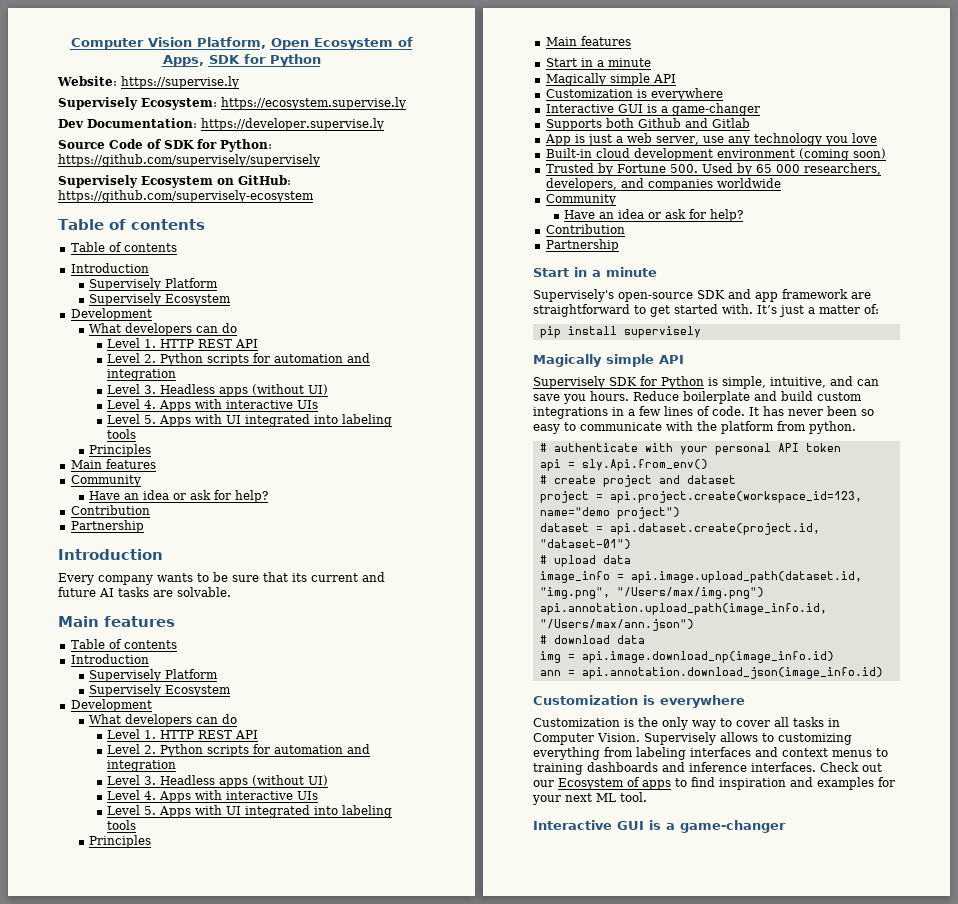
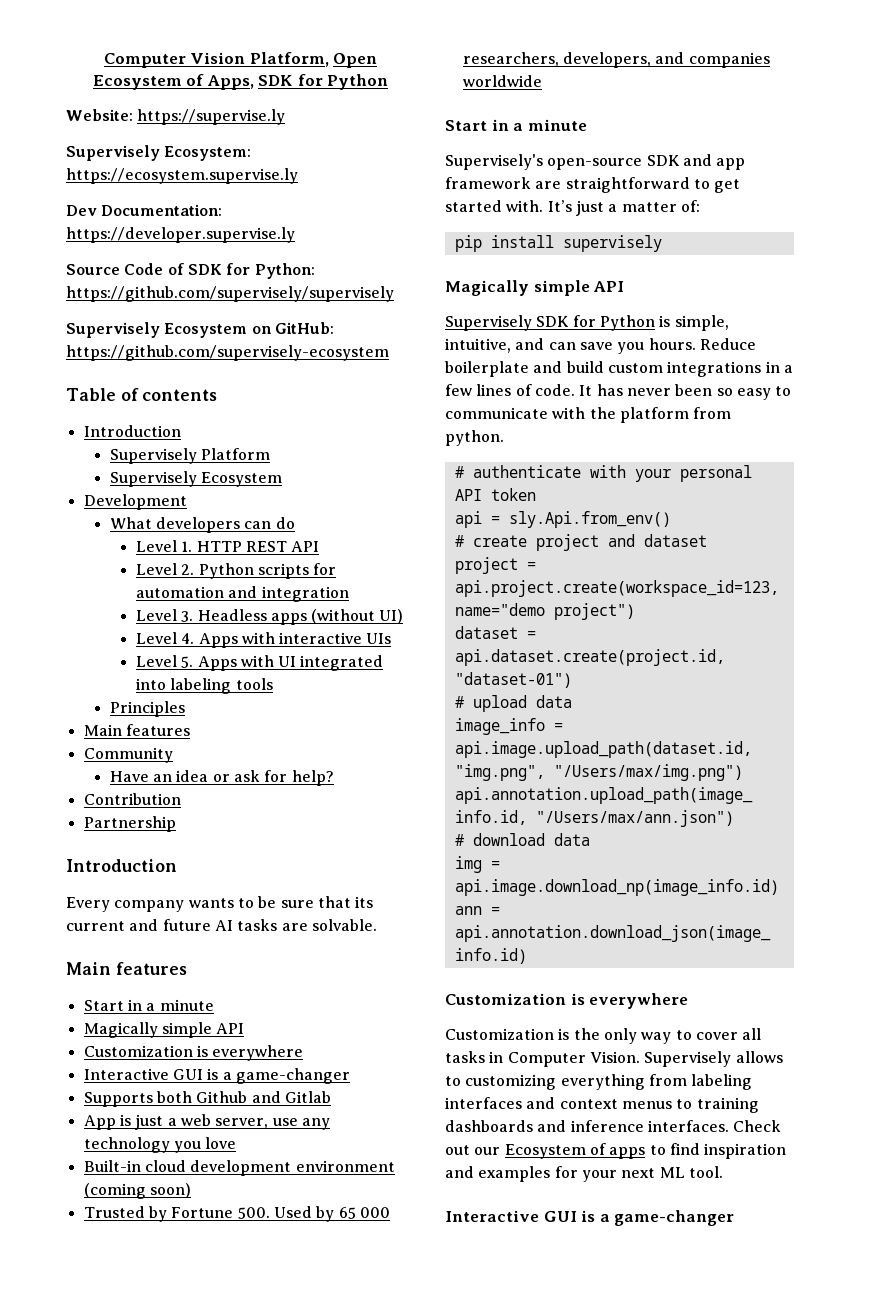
[70,242,177,252] // Table of contents -> (218, 395) none
[70,639,177,649] [70,654,149,664] [88,669,218,682] [88,684,231,697] [70,699,152,712] [88,714,237,727] [107,729,259,739] [107,744,371,757] [107,760,177,772] [107,775,329,788] [107,790,319,803] [107,805,393,818] [107,820,137,830] [88,835,151,848] [545,36,631,46] // Table of contents // Introduction // Supervisely Platform // Supervisely Ecosystem // Development // What developers can do // Level 1. HTTP REST API // Level 2. Python scripts for automation and integration // Level 3. Headless apps (without UI) // Level 4. Apps with interactive UIs // Level 5. Apps with UI integrated into labeling tools // Principles // Main features -> (187, 968) none
[545,194,616,206] [563,209,743,222] [545,224,625,234] [545,239,619,252] // Community // Have an idea or ask for help? // Contribution // Partnership -> (542, 81) none

